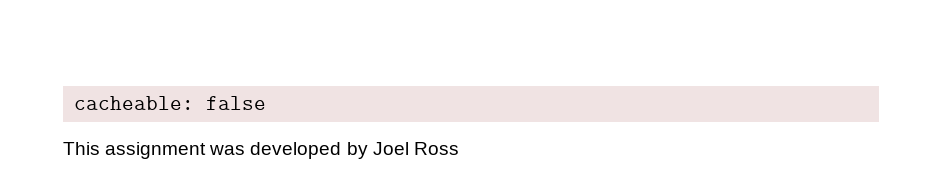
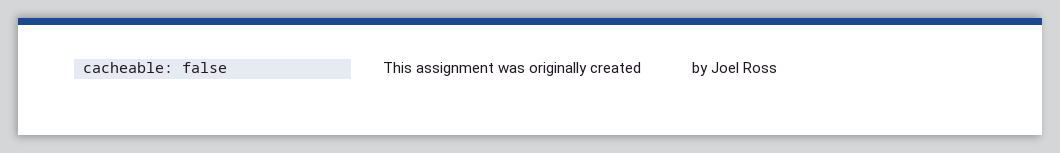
[250,142,342,159] developed -> [529,62,642,76] originally created

